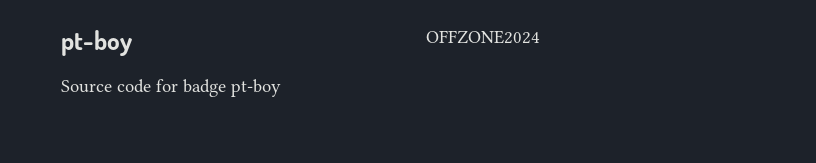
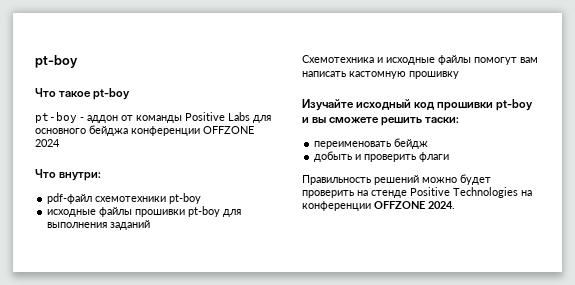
[61,30,132,56] [61,79,281,97] [426,30,540,44] pt-boy // Source code for badge pt-boy OFFZONE2024 -> [35,55,78,68] [35,88,131,100] [35,112,271,123] [35,125,254,136] [35,139,60,147] [35,169,102,181] [47,193,202,204] [47,206,242,217] [47,220,151,230] [302,55,538,65] [302,71,459,79] [302,99,534,111] [302,117,460,126] [314,138,429,149] [314,151,450,162] [302,174,491,185] [302,187,532,198] [302,201,455,211] pt-boy // Что такое pt-boy // pt-boy - аддон от команды Positive Labs для основного бейджа конференции OFFZONE 2024 // Что внутри: // pdf-файл схемотехники pt-boy // исходные файлы прошивки pt-boy для выполнения заданий // Cхемотехника и исходные файлы помогут вам написать кастомную прошивку // Изучайте исходный код прошивки pt-boy и вы сможете решить таски: // переименовать бейдж // добыть и проверить флаги // Правильность решений можно будет проверить на стенде Positive Technologies на конференции OFFZONE 2024.

